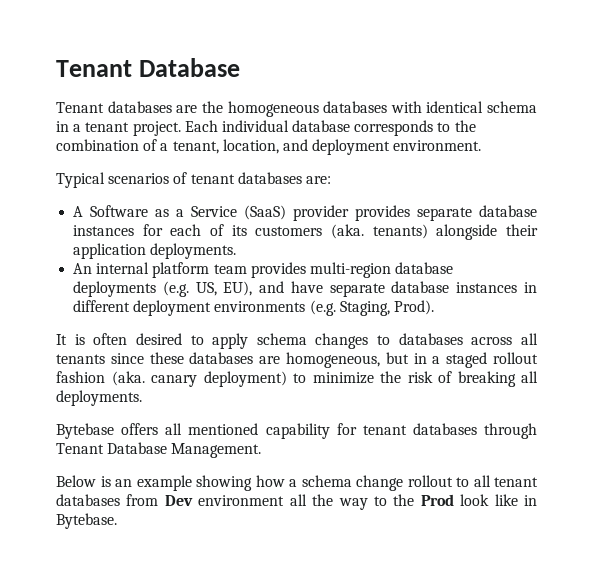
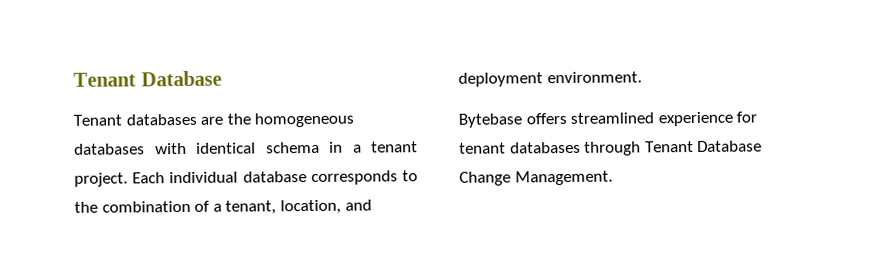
[56,172,331,188] [73,205,537,221] [73,224,538,240] [73,243,237,259] [73,262,454,278] [73,281,537,297] [73,300,434,316] [56,333,538,349] [56,352,538,368] [56,371,538,387] [56,390,142,406] // Typical scenarios of tenant databases are: // A Software as a Service (SaaS) provider provides separate database instances for each of its customers (aka. tenants) alongside their application deployments. // An internal platform team provides multi-region database deployments (e.g. US, EU), and have separate database instances in different deployment environments (e.g. Staging, Prod). // It is often desired to apply schema changes to databases across all tenants since these databases are homogeneous, but in a staged rollout fashion (aka. canary deployment) to minimize the risk of breaking all deployments. -> (642, 77) none
[165,423,330,439] all mentioned capability -> [570,111,733,127] streamlined experience
(168, 448) none -> [459,171,511,186] Change
[56,475,538,491] [56,494,538,510] [56,513,117,529] // Below is an example showing how a schema change rollout to all tenant databases from Dev environment all the way to the Prod look like in Bytebase. -> (613, 178) none

